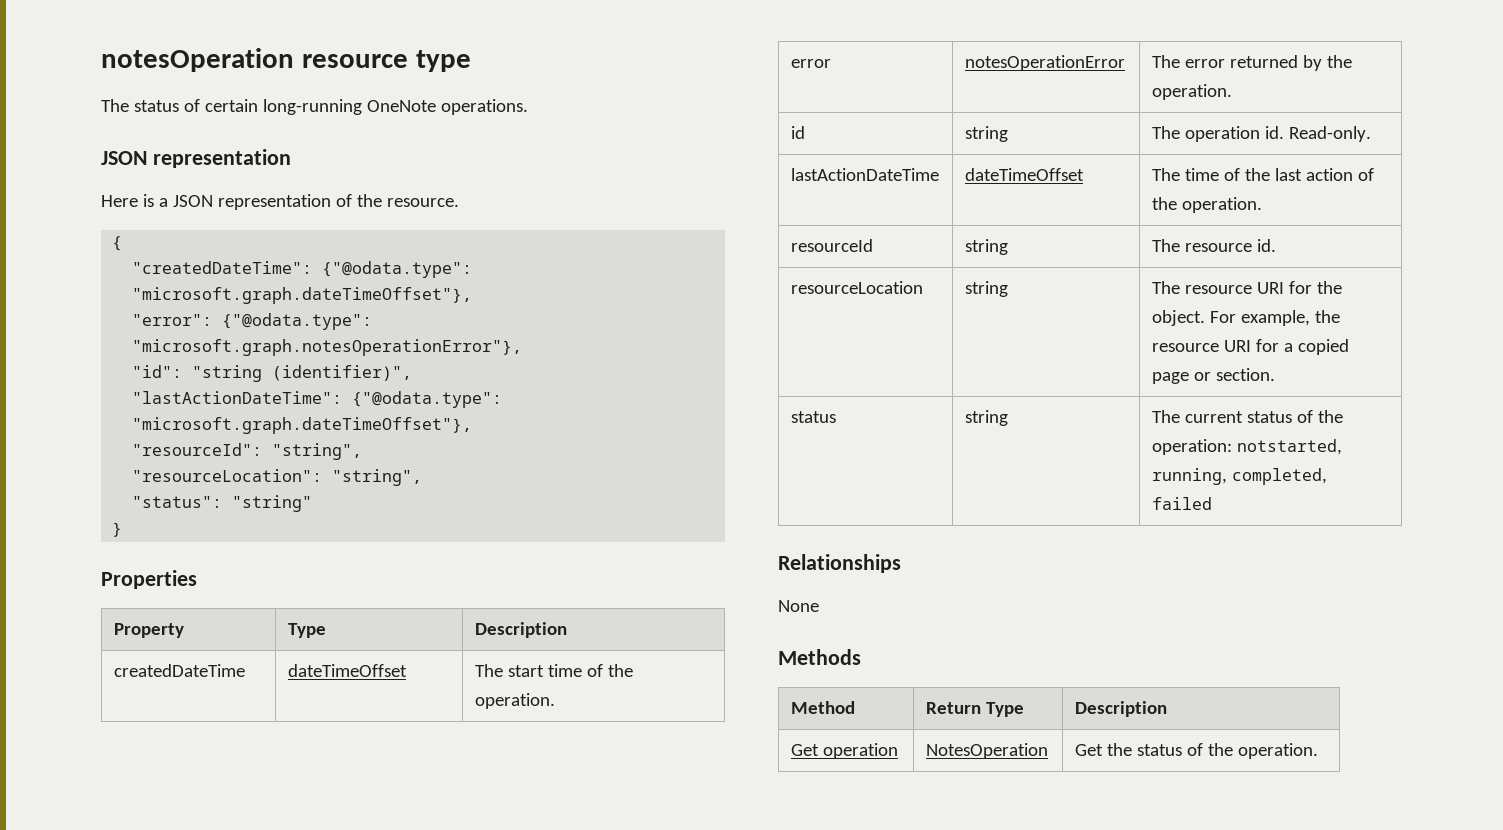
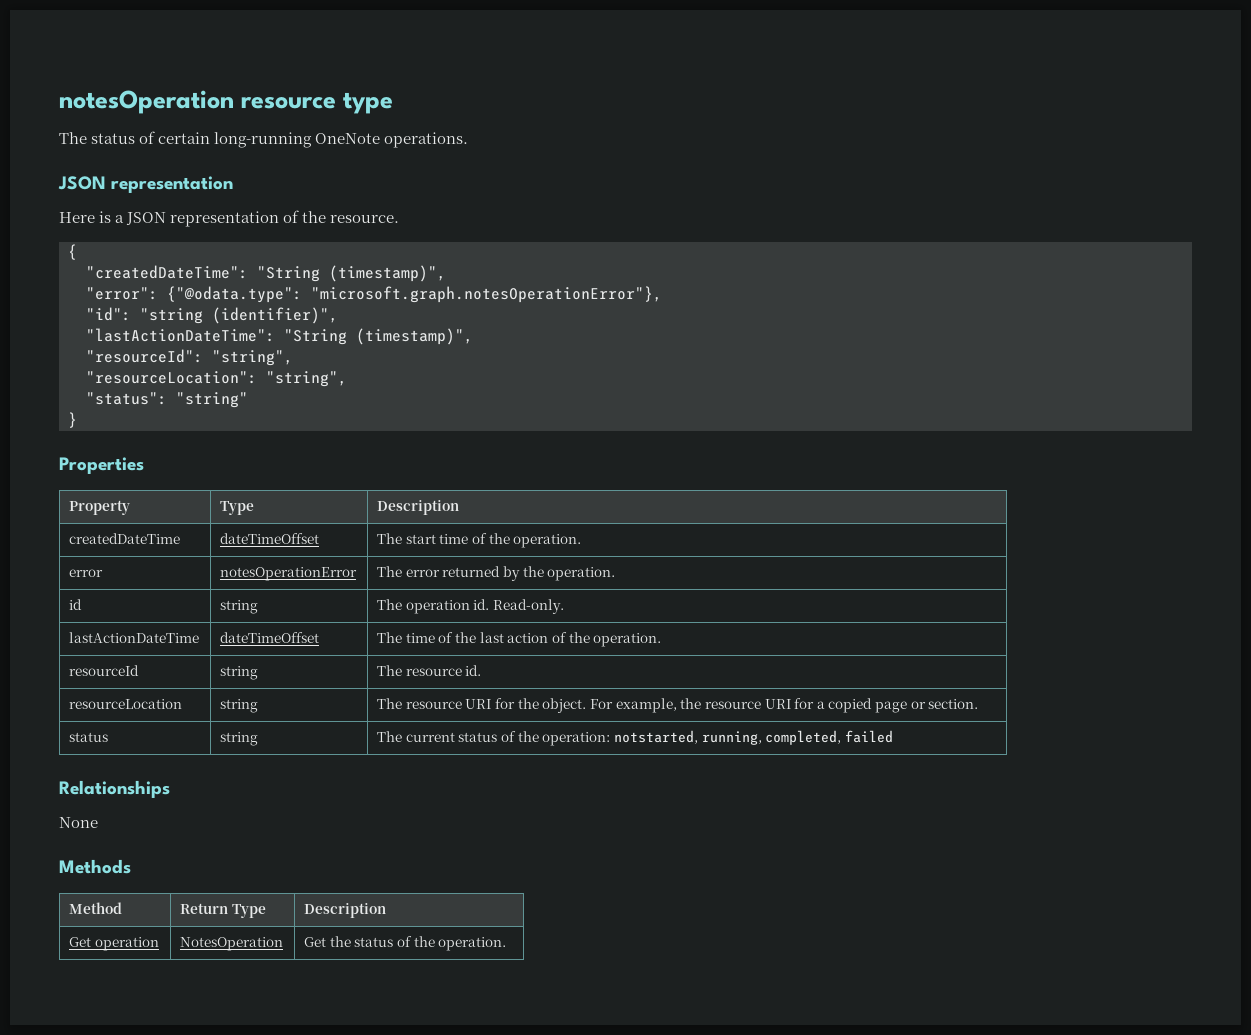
[322,261,473,278] [132,287,473,304] {"@odata.type": "microsoft.graph.dateTimeOffset"}, -> [257,265,446,282] "String (timestamp)",
[352,391,503,408] [132,417,473,434] {"@odata.type": "microsoft.graph.dateTimeOffset"}, -> [284,328,473,345] "String (timestamp)",

